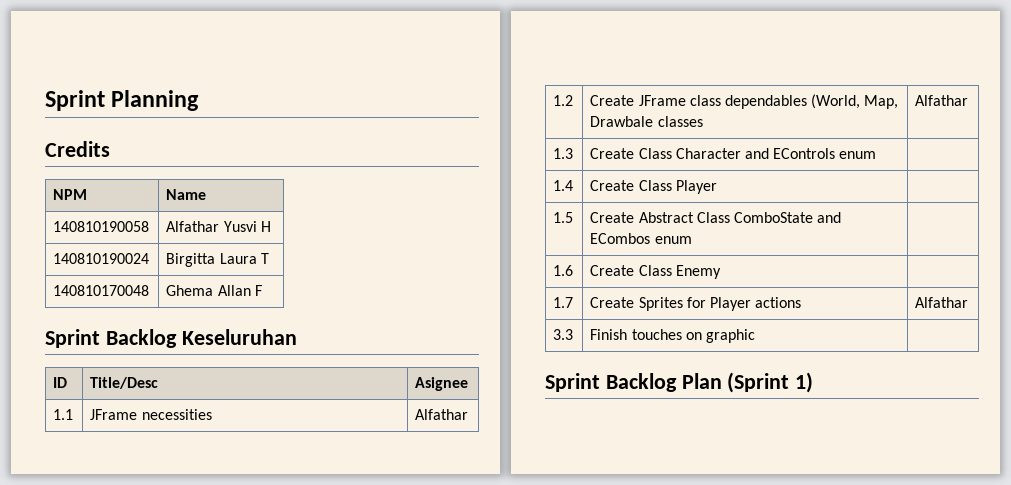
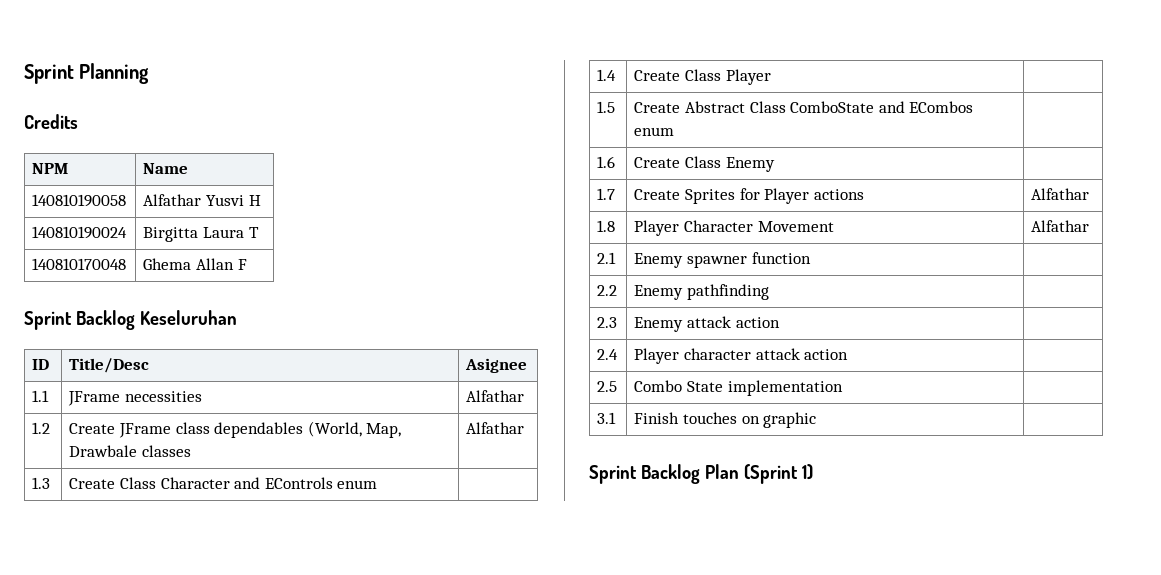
[553,329,574,340] 3.3 -> [597,220,616,232] [634,220,834,236] [1031,220,1090,232] [597,252,617,264] [634,252,811,268] [597,285,618,296] [634,284,769,300] [597,317,618,328] [634,316,780,332] [597,349,619,360] [634,348,849,364] [597,381,618,392] [634,380,843,396] [597,412,617,424] 1.8 | Player Character Movement | Alfathar // 2.1 | Enemy spawner function | // 2.2 | Enemy pathfinding | // 2.3 | Enemy attack action | // 2.4 | Player character attack action | // 2.5 | Combo State implementation | // 3.1

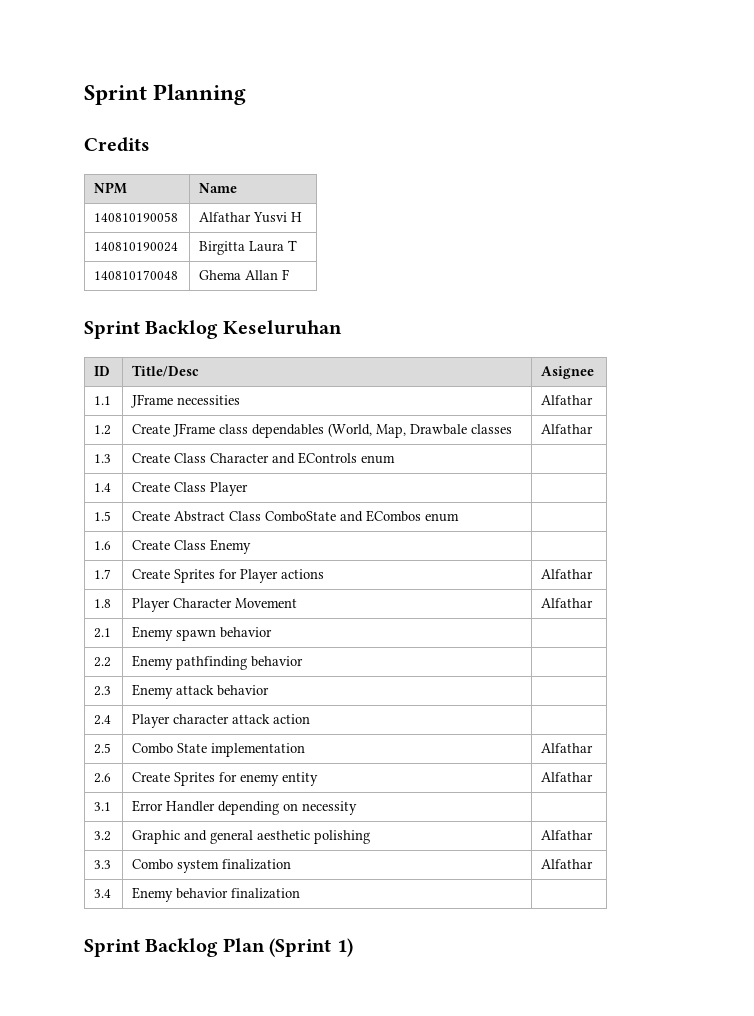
[686,252,811,268] spawner function -> [176,627,273,641] spawn behavior
(769, 292) none -> [251,656,304,667] behavior
[735,317,780,328] action -> [217,685,270,696] behavior
[597,412,617,424] [634,412,817,428] // 3.1 | Finish touches on graphic -> [541,743,594,753] [94,773,112,783] [132,772,319,786] [541,772,594,782] [94,802,112,811] [132,800,358,815] [94,831,112,841] [132,830,371,844] [541,830,594,840] [94,860,112,869] [132,859,292,873] [541,859,594,869] [94,889,112,898] [132,887,301,902] Alfathar // 2.6 | Create Sprites for enemy entity | Alfathar // 3.1 | Error Handler depending on necessity | // 3.2 | Graphic and general aesthetic polishing | Alfathar // 3.3 | Combo system finalization | Alfathar // 3.4 | Enemy behavior finalization

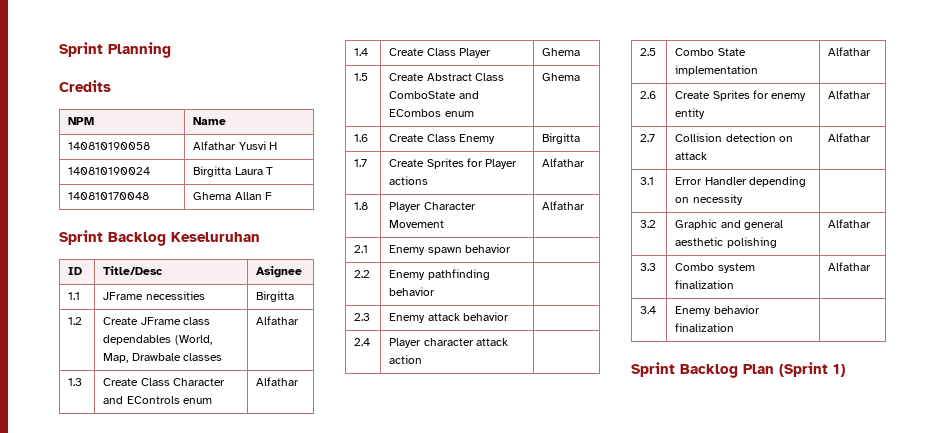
[541,395,594,405] Alfathar -> [256,291,295,302] Birgitta
(396, 459) none -> [256,377,300,386] Alfathar
(249, 489) none -> [542,48,581,56] Ghema
(460, 517) none -> [542,73,581,81] Ghema
(252, 546) none -> [542,133,581,144] Birgitta
(594, 777) none -> [640,134,656,142] [675,133,793,142] [675,152,708,160] [828,133,872,142] // 2.7 | Collision detection on attack | Alfathar

